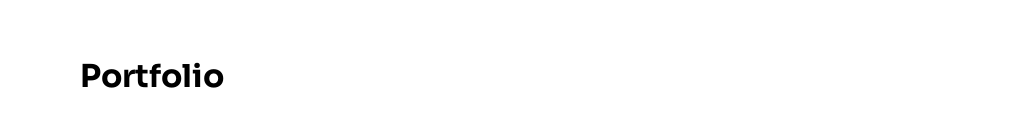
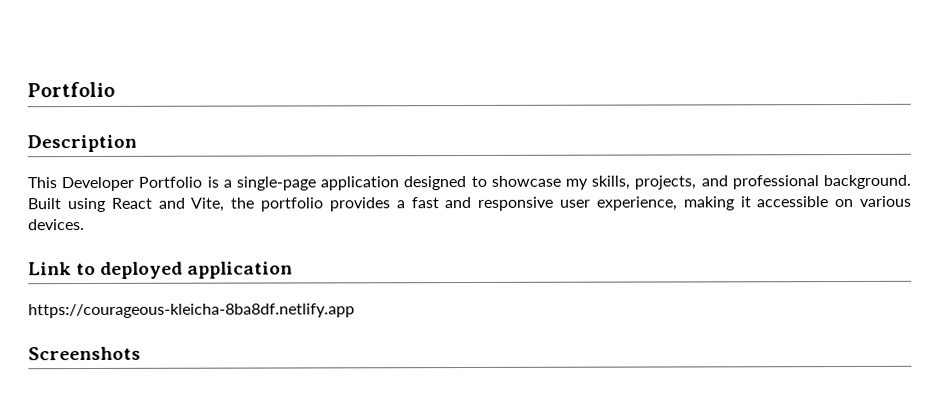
[80,62,224,88] Portfolio -> [27,81,115,98] [27,134,137,153] [27,174,912,192] [27,195,913,213] [28,219,85,231] [28,261,294,279] [28,303,355,319] [28,346,141,361] Portfolio // Description // This Developer Portfolio is a single-page application designed to showcase my skills, projects, and professional background. Built using React and Vite, the portfolio provides a fast and responsive user experience, making it accessible on various devices. // Link to deployed application // https://courageous-kleicha-8ba8df.netlify.app // Screenshots

